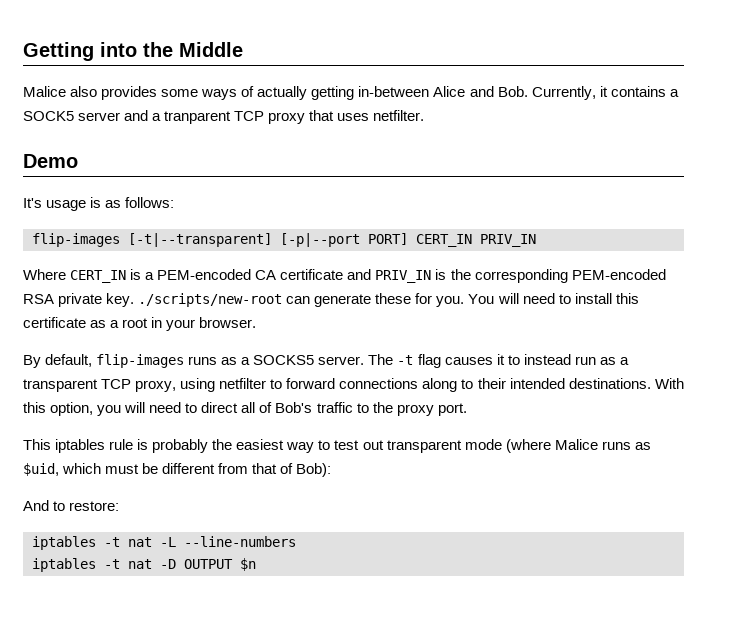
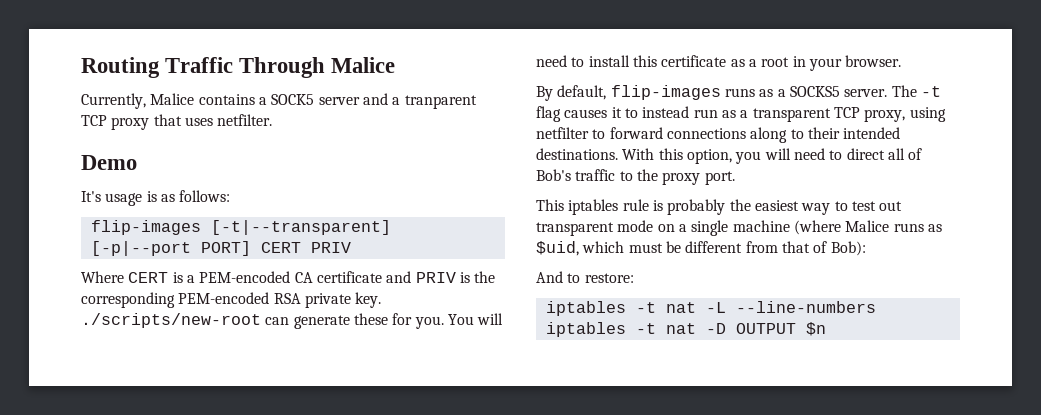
[23,42,243,61] [23,86,608,100] Getting into the Middle // Malice also provides some ways of actually getting in-between Alice and Bob. Currently, it -> [81,57,396,78] [81,93,195,109] Routing Traffic Through Malice // Currently, Malice
[416,234,536,247] CERT_IN PRIV_IN -> [260,242,351,253] CERT PRIV
[70,270,127,283] CERT_IN -> [128,272,169,283] CERT
[375,270,432,283] PRIV_IN -> [415,272,456,283] PRIV
(502, 444) none -> [657,220,790,236] on a single machine

